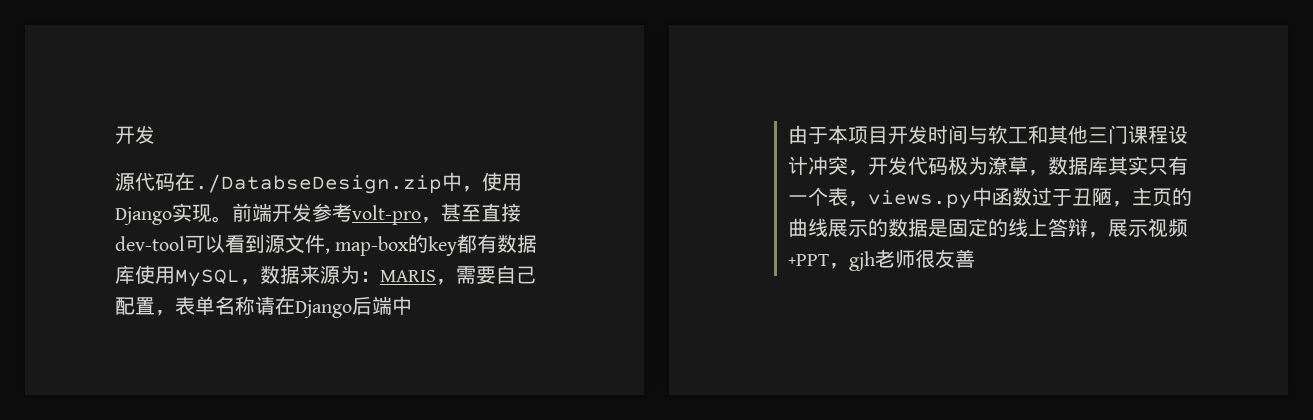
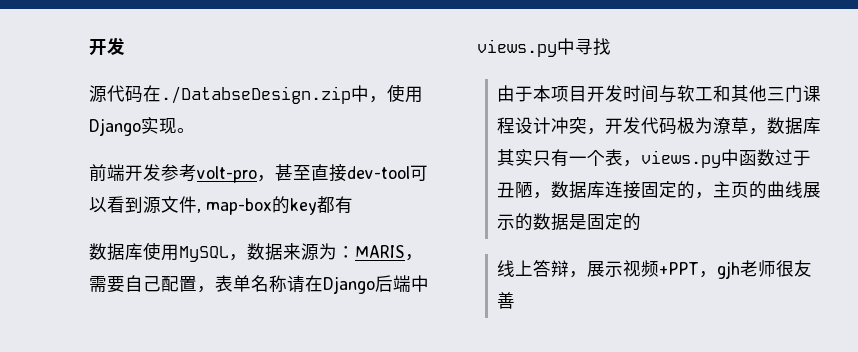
(232, 219) none -> (195, 130) //
(498, 243) none -> (353, 205) //
(412, 305) none -> [477,38,611,57] views.py中寻找
(1133, 204) none -> [551,181,714,199] 数据库连接固定的，
(1009, 227) none -> (642, 222) //

